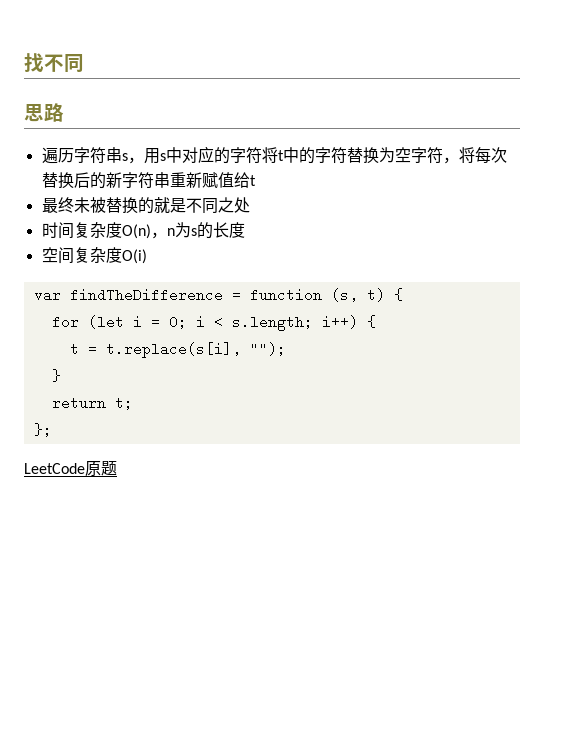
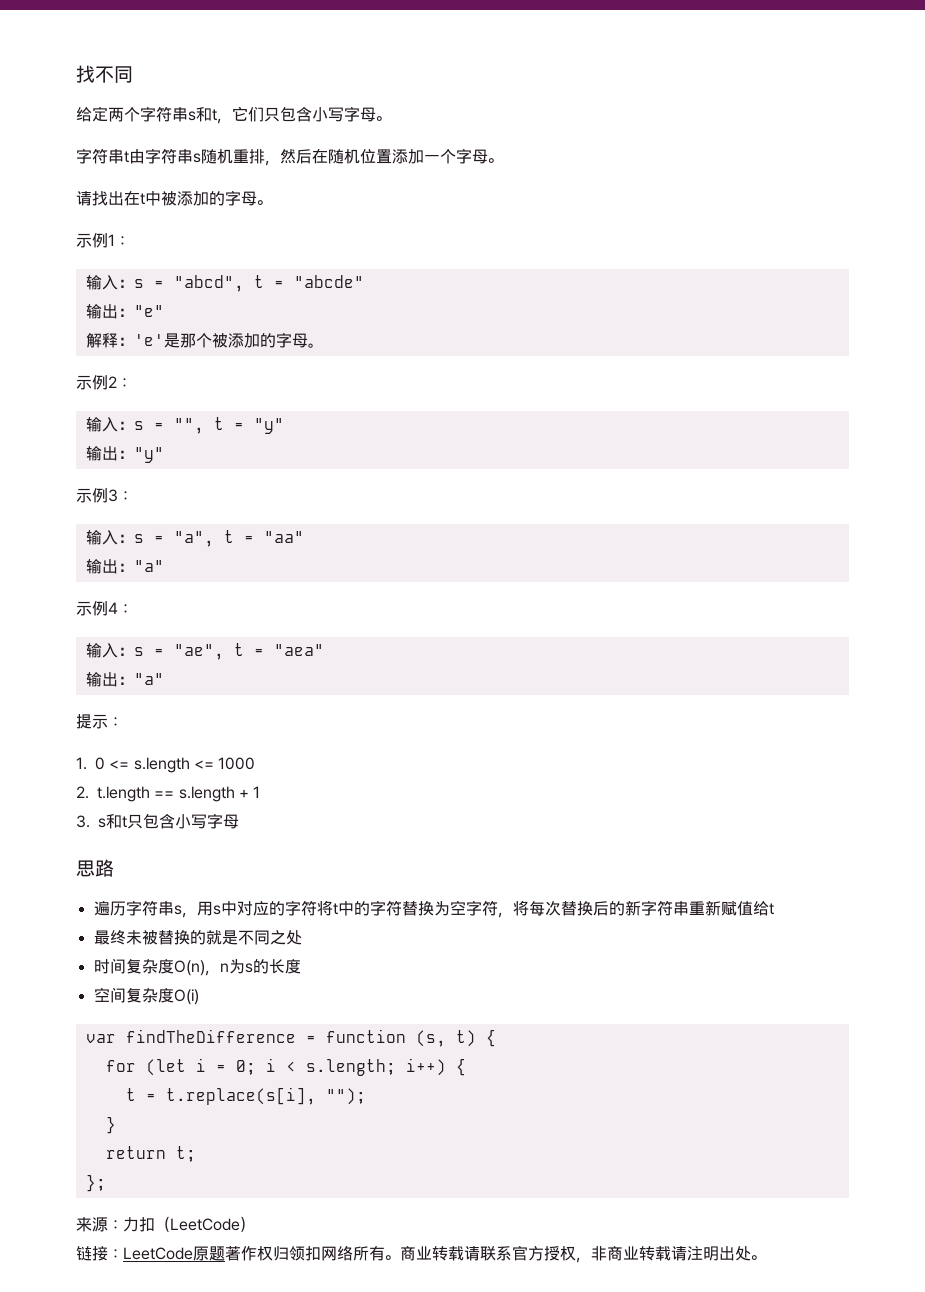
(84, 63) none -> [76,106,391,124] [76,148,503,166] [76,190,272,206] [76,233,130,248] [85,275,364,292] [85,304,164,319] [85,332,324,348] [76,375,132,390] [85,417,284,434] [85,446,164,463] [76,488,133,503] [85,530,304,547] [85,559,164,574] [76,601,133,616] [85,643,324,660] [85,672,164,687] [76,714,123,729] [76,757,256,773] [76,786,261,802] [76,813,239,829] // 给定两个字符串s和t，它们只包含小写字母。 // 字符串t由字符串s随机重排，然后在随机位置添加一个字母。 // 请找出在t中被添加的字母。 // 示例1： // 输入：s = "abcd", t = "abcde" // 输出："e" // 解释：'e'是那个被添加的字母。 // 示例2： // 输入：s = "", t = "y" // 输出："y" // 示例3： // 输入：s = "a", t = "aa" // 输出："a" // 示例4： // 输入：s = "ae", t = "aea" // 输出："a" // 提示： // 1. 0 <= s.length <= 1000 // 2. t.length == s.length + 1 // 3. s和t只包含小写字母
[24,461,117,476] LeetCode原题 -> [76,1216,255,1232] [76,1245,766,1263] 来源：力扣（LeetCode） // 链接：LeetCode原题著作权归领扣网络所有。商业转载请联系官方授权，非商业转载请注明出处。

